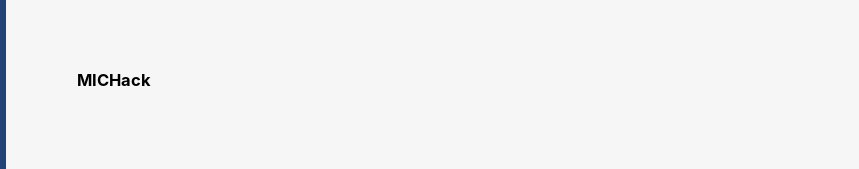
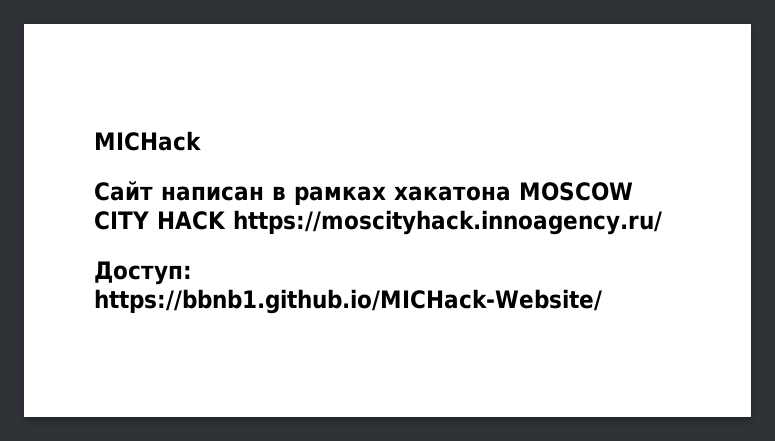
(151, 80) none -> [94,181,633,205] [94,210,662,235] [94,261,192,285] [94,289,602,314] // Сайт написан в рамках хакатона MOSCOW CITY HACK https://moscityhack.innoagency.ru/ // Доступ: https://bbnb1.github.io/MICHack-Website/

